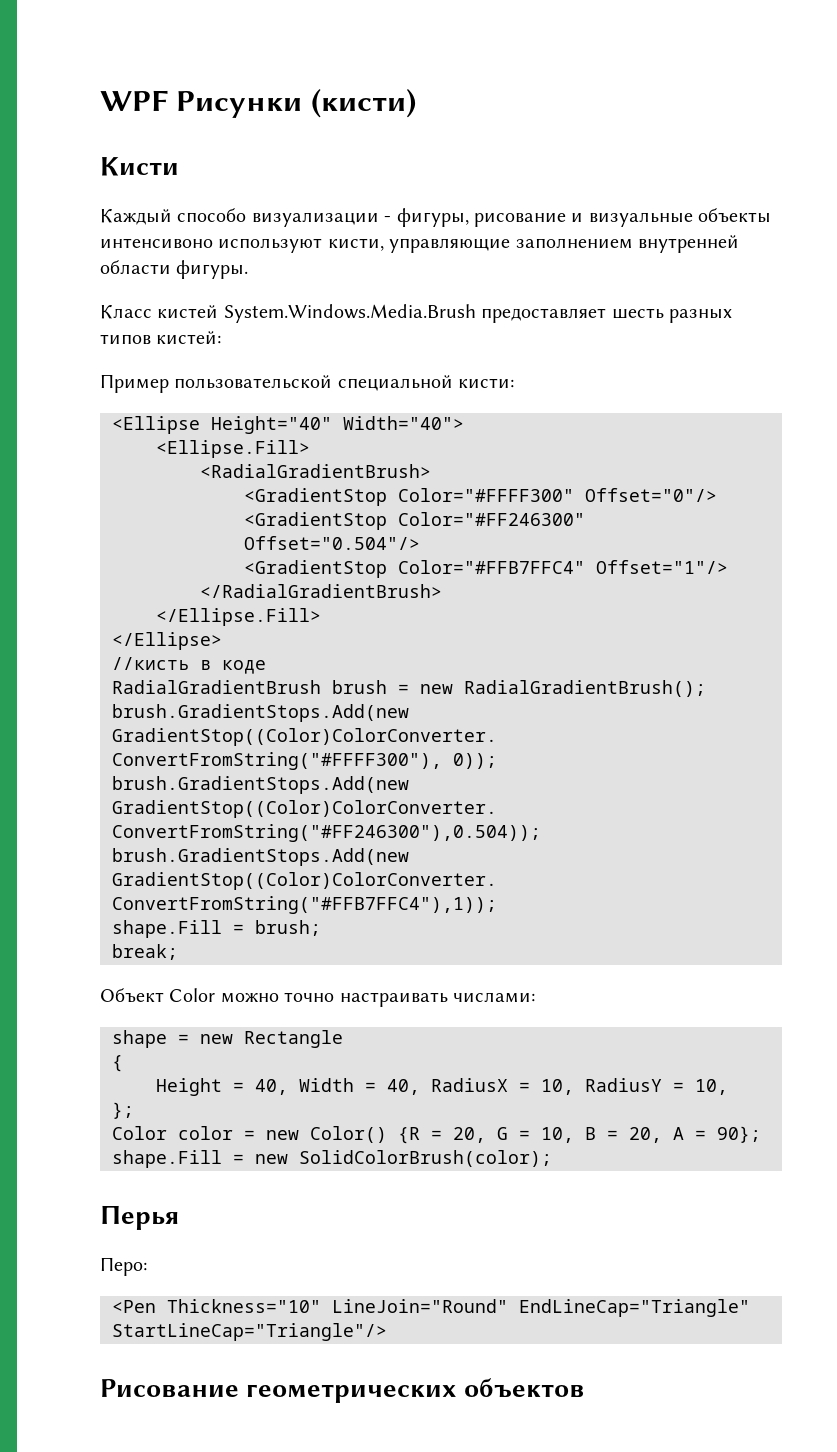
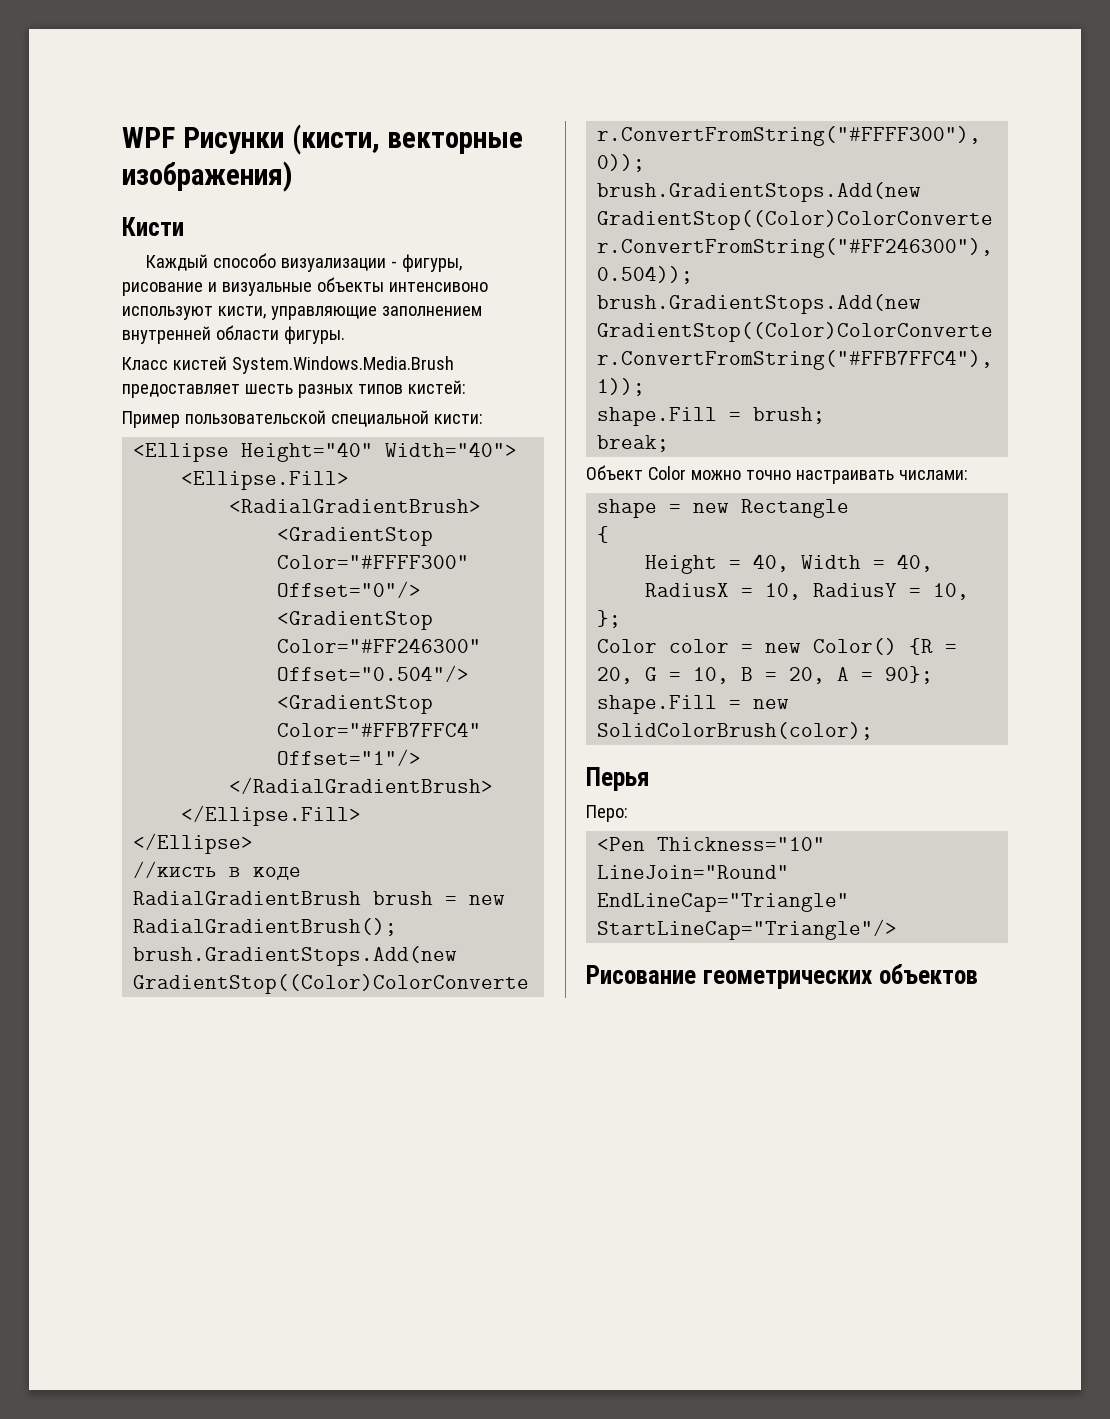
[310,89,416,118] (кисти) -> [291,124,524,155] [122,161,293,192] (кисти, векторные изображения)

